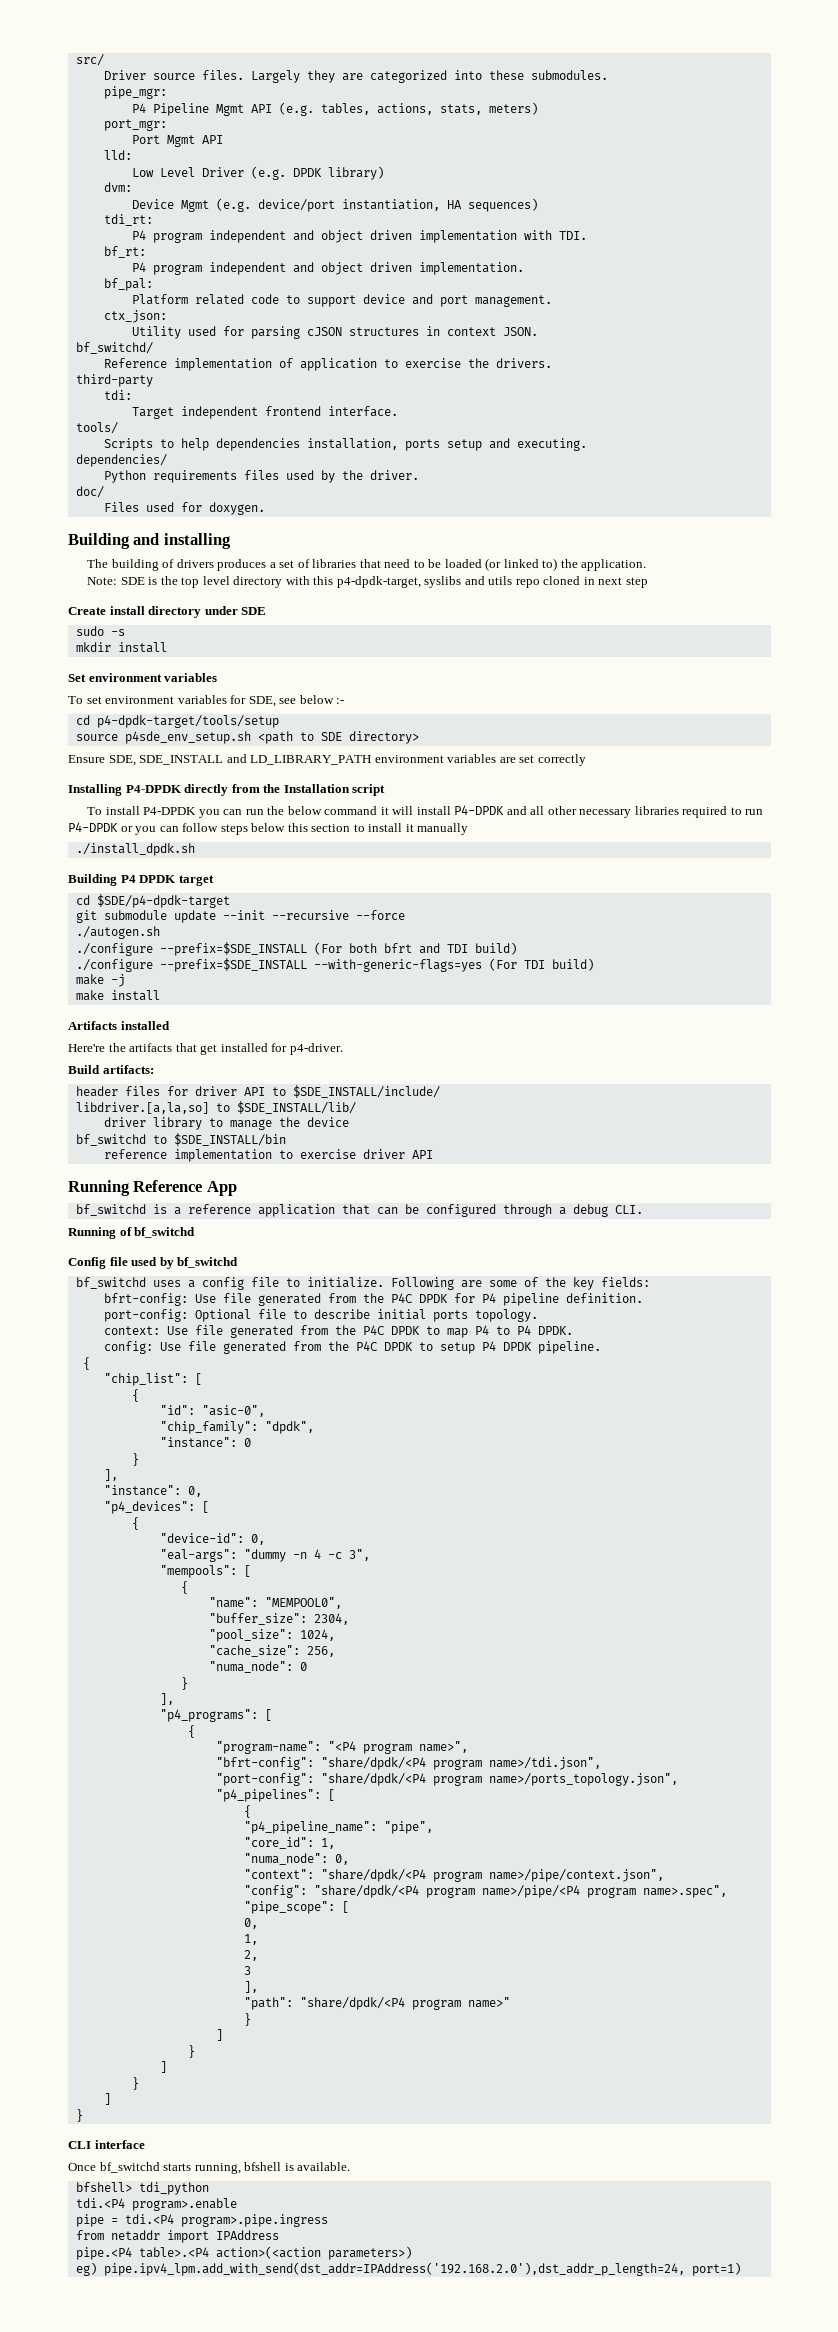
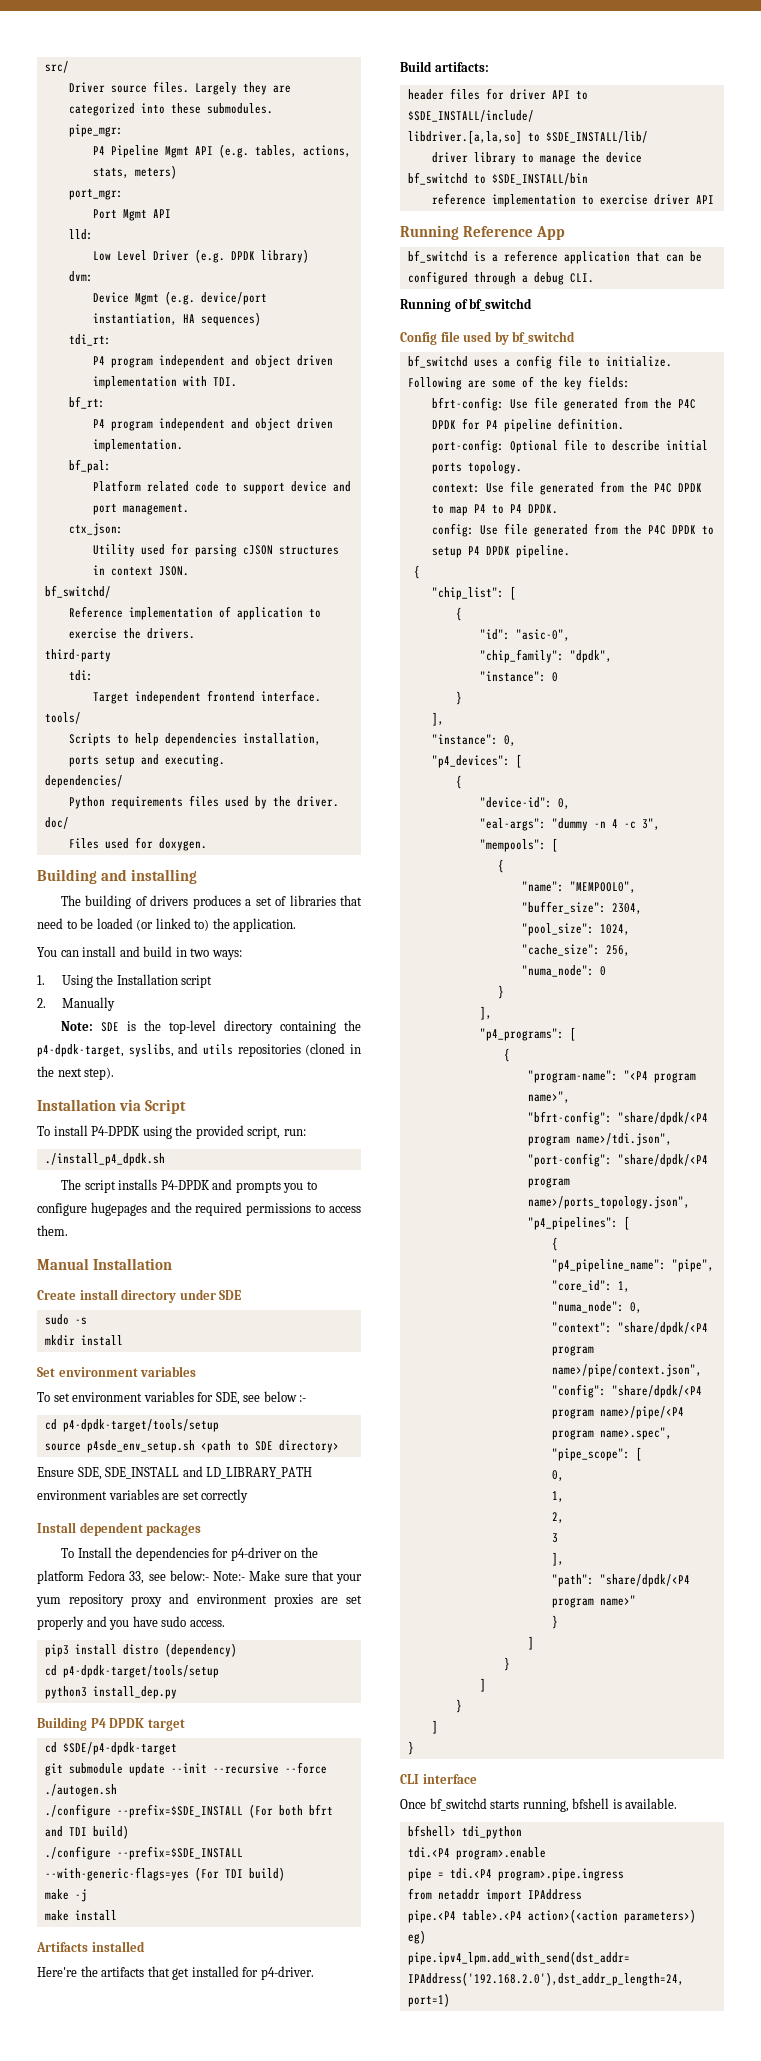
[87,576,648,588] Note: SDE is the top level directory with this p4-dpdk-target, syslibs and utils repo cloned in next step -> [37,946,242,960] [37,974,213,988] [37,997,115,1011] [61,1020,362,1034] [37,1043,361,1057] [37,1066,115,1080] [37,1099,186,1114] [37,1125,306,1139] [44,1153,165,1166] [61,1179,317,1193] [37,1202,361,1216] [37,1225,68,1236] [37,1258,172,1270] You can install and build in two ways: // 1. Using the Installation script // 2. Manually // Note: SDE is the top-level directory containing the p4-dpdk-target, syslibs, and utils repositories (cloned in the next step). // Installation via Script // To install P4-DPDK using the provided script, run: // ./install_p4_dpdk.sh // The script installs P4-DPDK and prompts you to configure hugepages and the required permissions to access them. // Manual Installation
[68,784,386,796] [87,805,764,818] [68,822,469,835] [75,843,195,856] Installing P4-DPDK directly from the Installation script // To install P4-DPDK you can run the below command it will install P4-DPDK and all other necessary libraries required to run P4-DPDK or you can follow steps below this section to install it manually // ./install_dpdk.sh -> [37,1522,202,1536] [61,1547,318,1561] [37,1570,363,1584] [36,1593,362,1607] [37,1616,225,1630] [44,1643,237,1657] [44,1665,219,1678] [44,1686,177,1699] Install dependent packages // To Install the dependencies for p4-driver on the platform Fedora 33, see below:- Note:- Make sure that your yum repository proxy and environment proxies are set properly and you have sudo access. // pip3 install distro (dependency) // cd p4-dpdk-target/tools/setup // python3 install_dep.py

